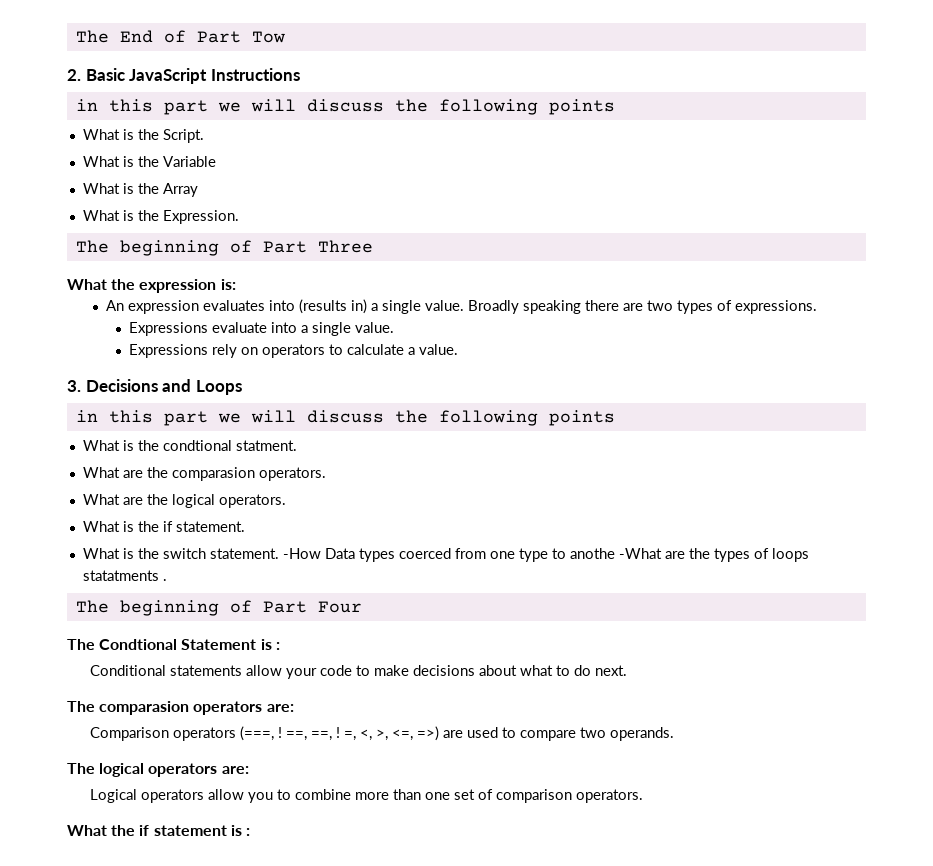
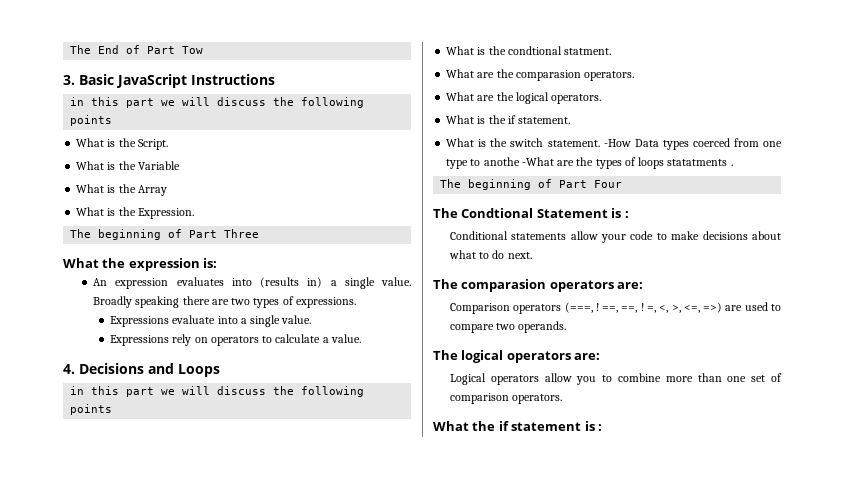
[67,69,81,81] 2. -> [63,75,75,85] 3.
[67,380,81,392] 3. -> [63,364,75,374] 4.

